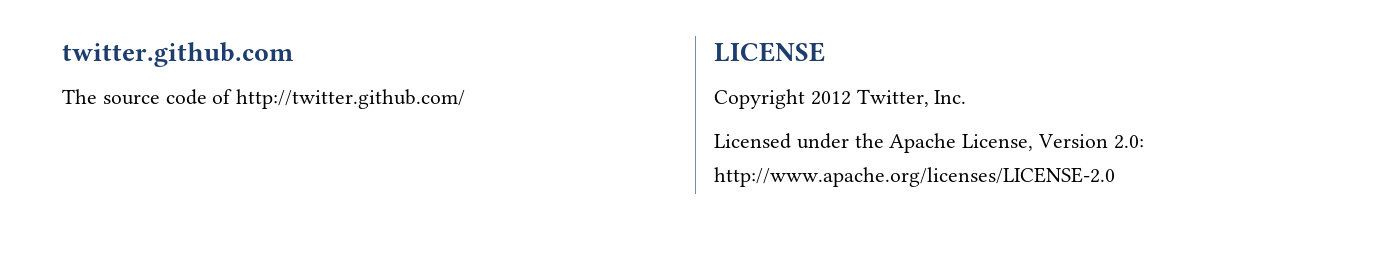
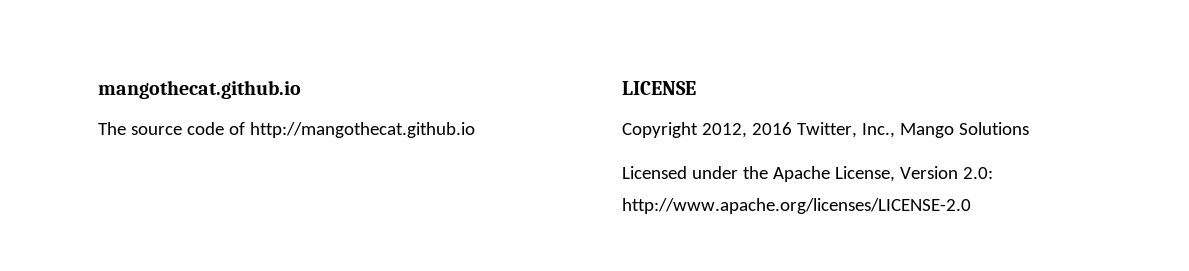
[62,42,294,67] twitter.github.com -> [98,80,301,99] mangothecat.github.io
[236,89,466,109] http://twitter.github.com/ -> [249,122,475,138] http://mangothecat.github.io
[810,89,967,107] 2012 Twitter, Inc. -> [701,122,1029,138] 2012, 2016 Twitter, Inc., Mango Solutions

